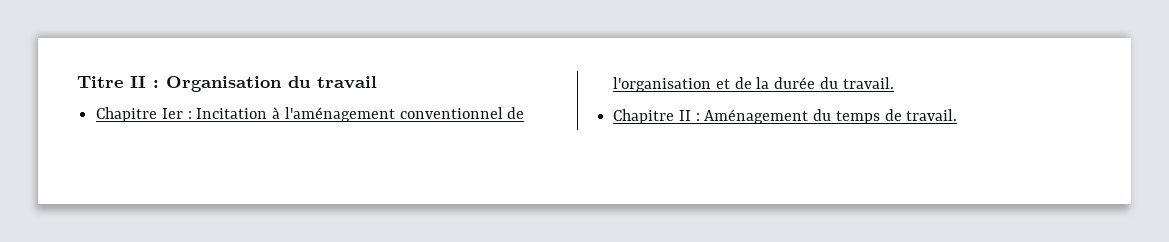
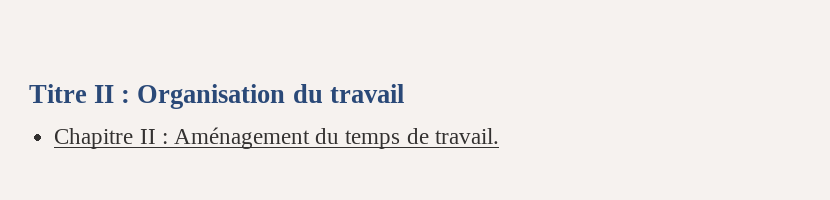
[96,107,525,122] [613,77,894,92] // Chapitre Ier : Incitation à l'aménagement conventionnel de l'organisation et de la durée du travail. -> (404, 93) none

